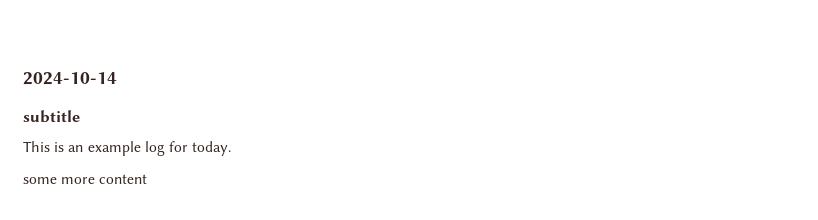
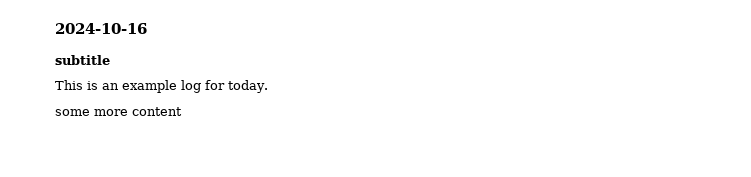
[23,72,117,85] 2024-10-14 -> [55,23,147,34] 2024-10-16

